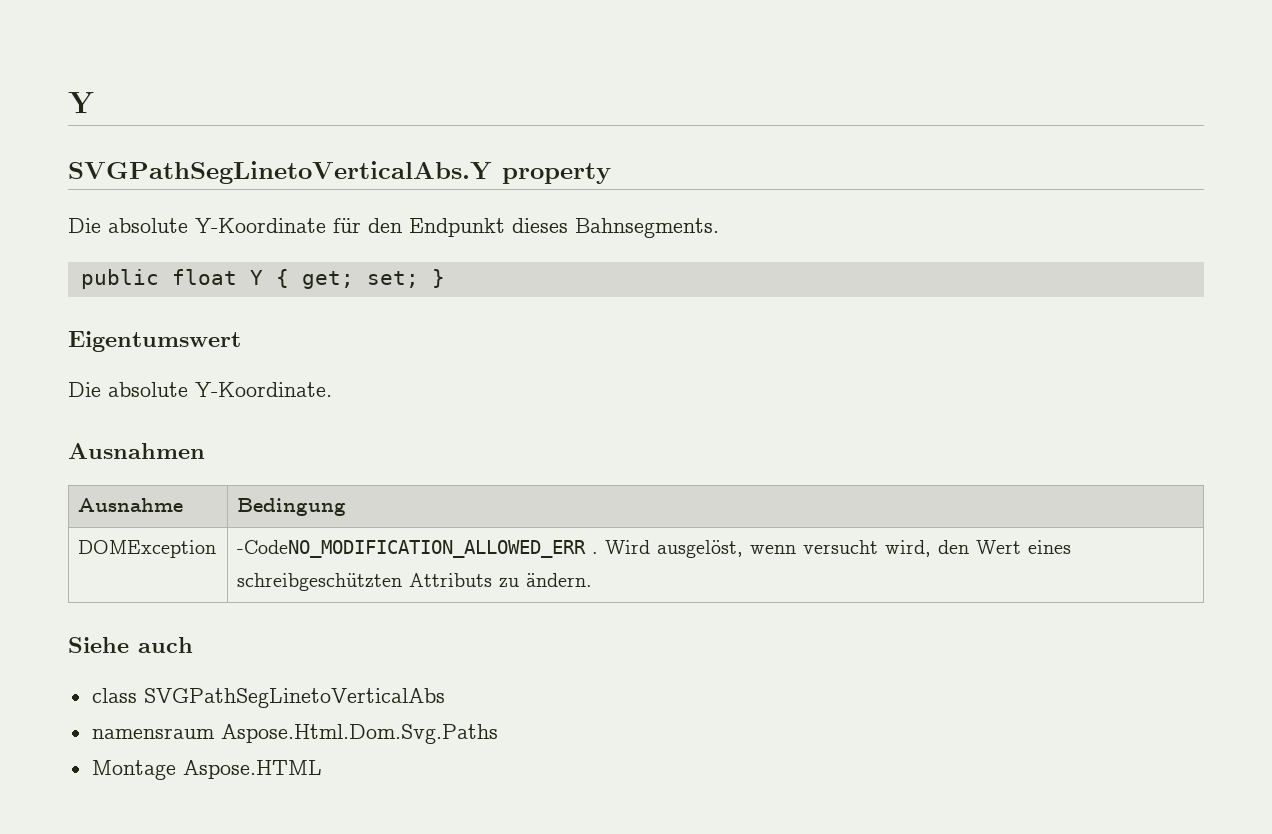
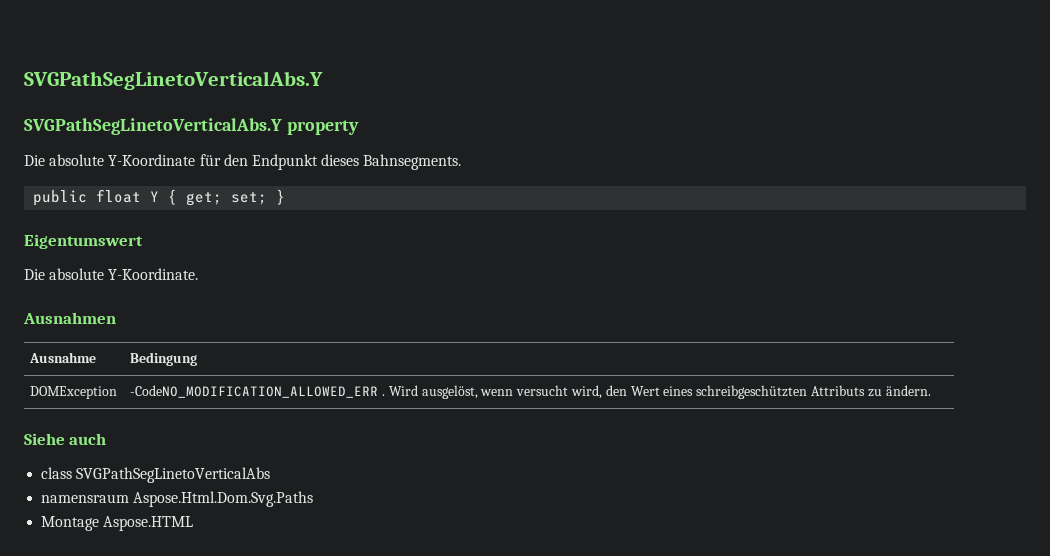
[68,92,94,114] Y -> [24,71,323,90] SVGPathSegLinetoVerticalAbs.Y

